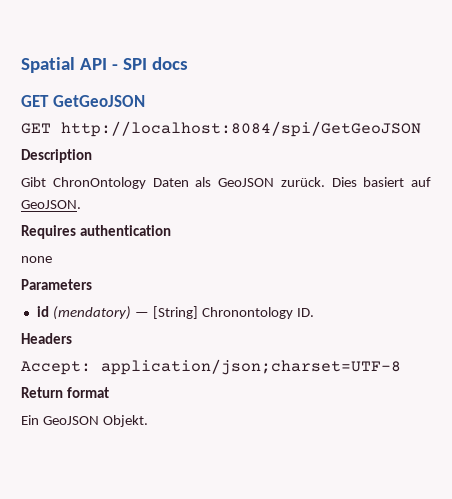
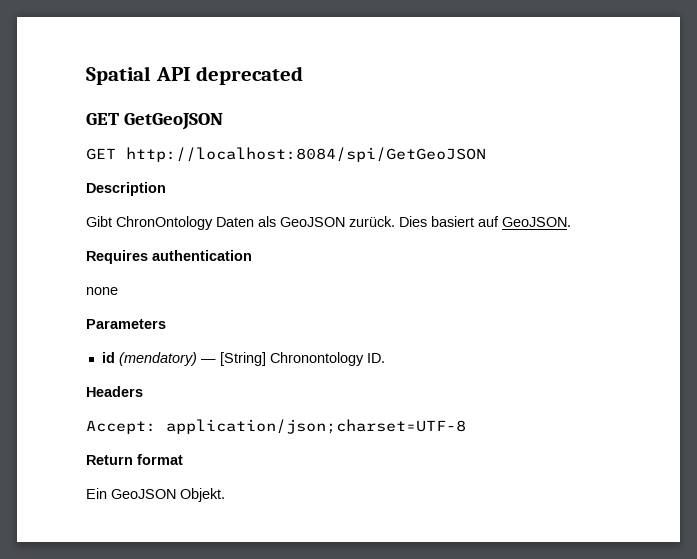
[111,57,188,70] - SPI docs -> [196,66,304,85] deprecated

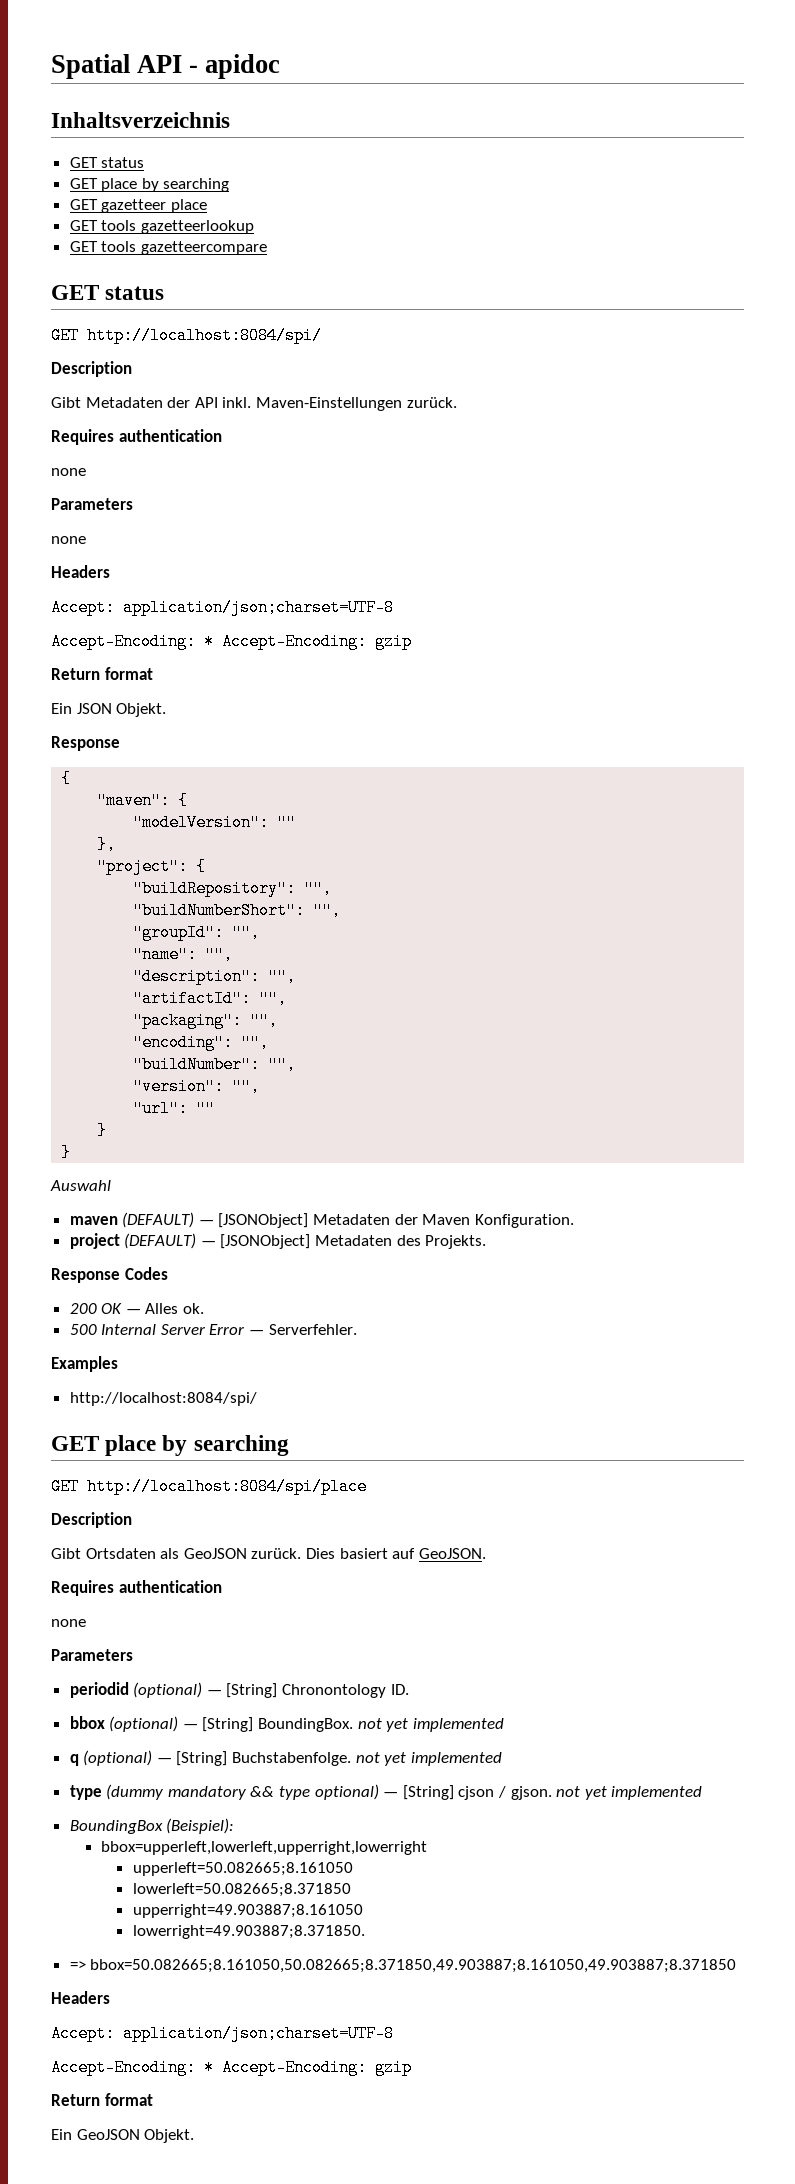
[196,66,304,85] [86,113,223,130] [86,147,486,162] [86,182,166,196] [86,216,254,230] deprecated // GET GetGeoJSON // GET http://localhost:8084/spi/GetGeoJSON // Description // Gibt ChronOntology Daten -> [189,54,281,79] [51,112,230,128] [69,157,145,168] [69,178,230,192] [69,199,207,213] [69,220,254,234] [69,241,267,255] [51,285,165,300] [51,327,322,344] [51,361,132,377] [51,397,457,411] [51,429,222,445] [51,468,86,476] [51,498,133,510] [51,536,86,544] [51,565,110,578] [51,599,394,616] [51,633,412,650] [51,667,153,680] [51,703,167,717] [51,736,120,751] [61,770,72,787] [97,792,189,809] [133,814,297,831] [97,836,117,853] [97,858,207,875] [133,880,333,897] [133,902,342,919] [133,924,261,941] [133,946,234,963] [133,968,297,985] [133,990,288,1007] [133,1012,279,1029] [133,1034,270,1051] [133,1056,297,1073] [133,1078,261,1095] [133,1100,216,1117] [97,1122,108,1139] [61,1144,72,1161] [50,1180,111,1191] [69,1212,574,1228] [69,1233,487,1249] [51,1267,168,1283] [69,1303,205,1314] [69,1324,357,1335] [51,1356,118,1372] [69,1392,257,1406] [51,1435,289,1456] [51,1478,367,1495] [51,1512,132,1528] [51,1548,156,1559] - apidoc // Inhaltsverzeichnis // GET status // GET place by searching // GET gazetteer place // GET tools gazetteerlookup // GET tools gazetteercompare // GET status // GET http://localhost:8084/spi/ // Description // Gibt Metadaten der API inkl. Maven-Einstellungen zurück. // Requires authentication // none // Parameters // none // Headers // Accept: application/json;charset=UTF-8 // Accept-Encoding: * Accept-Encoding: gzip // Return format // Ein JSON Objekt. // Response // { // "maven": { // "modelVersion": "" // }, // "project": { // "buildRepository": "", // "buildNumberShort": "", // "groupId": "", // "name": "", // "description": "", // "artifactId": "", // "packaging": "", // "encoding": "", // "buildNumber": "", // "version": "", // "url": "" // } // } // Auswahl // maven (DEFAULT) — [JSONObject] Metadaten der Maven Konfiguration. // project (DEFAULT) — [JSONObject] Metadaten des Projekts. // Response Codes // 200 OK — Alles ok. // 500 Internal Server Error — Serverfehler. // Examples // http://localhost:8084/spi/ // GET place by searching // GET http://localhost:8084/spi/place // Description // Gibt Ortsdaten
[101,352,197,366] id (mendatory) -> [69,1682,203,1698] periodid (optional)
[86,386,143,397] [86,419,466,434] // Headers // Accept: application/json;charset=UTF-8 -> [69,1716,504,1732] [69,1750,502,1766] [69,1784,703,1800] [69,1818,235,1834] [101,1841,428,1855] [132,1862,353,1876] [132,1883,351,1897] [132,1904,363,1918] [132,1925,365,1939] [69,1959,737,1973] [51,1991,110,2004] [51,2025,394,2042] [51,2059,412,2076] // bbox (optional) — [String] BoundingBox. not yet implemented // q (optional) — [String] Buchstabenfolge. not yet implemented // type (dummy mandatory && type optional) — [String] cjson / gjson. not yet implemented // BoundingBox (Beispiel): // bbox=upperleft,lowerleft,upperright,lowerright // upperleft=50.082665;8.161050 // lowerleft=50.082665;8.371850 // upperright=49.903887;8.161050 // lowerright=49.903887;8.371850. // => bbox=50.082665;8.161050,50.082665;8.371850,49.903887;8.161050,49.903887;8.371850 // Headers // Accept: application/json;charset=UTF-8 // Accept-Encoding: * Accept-Encoding: gzip

